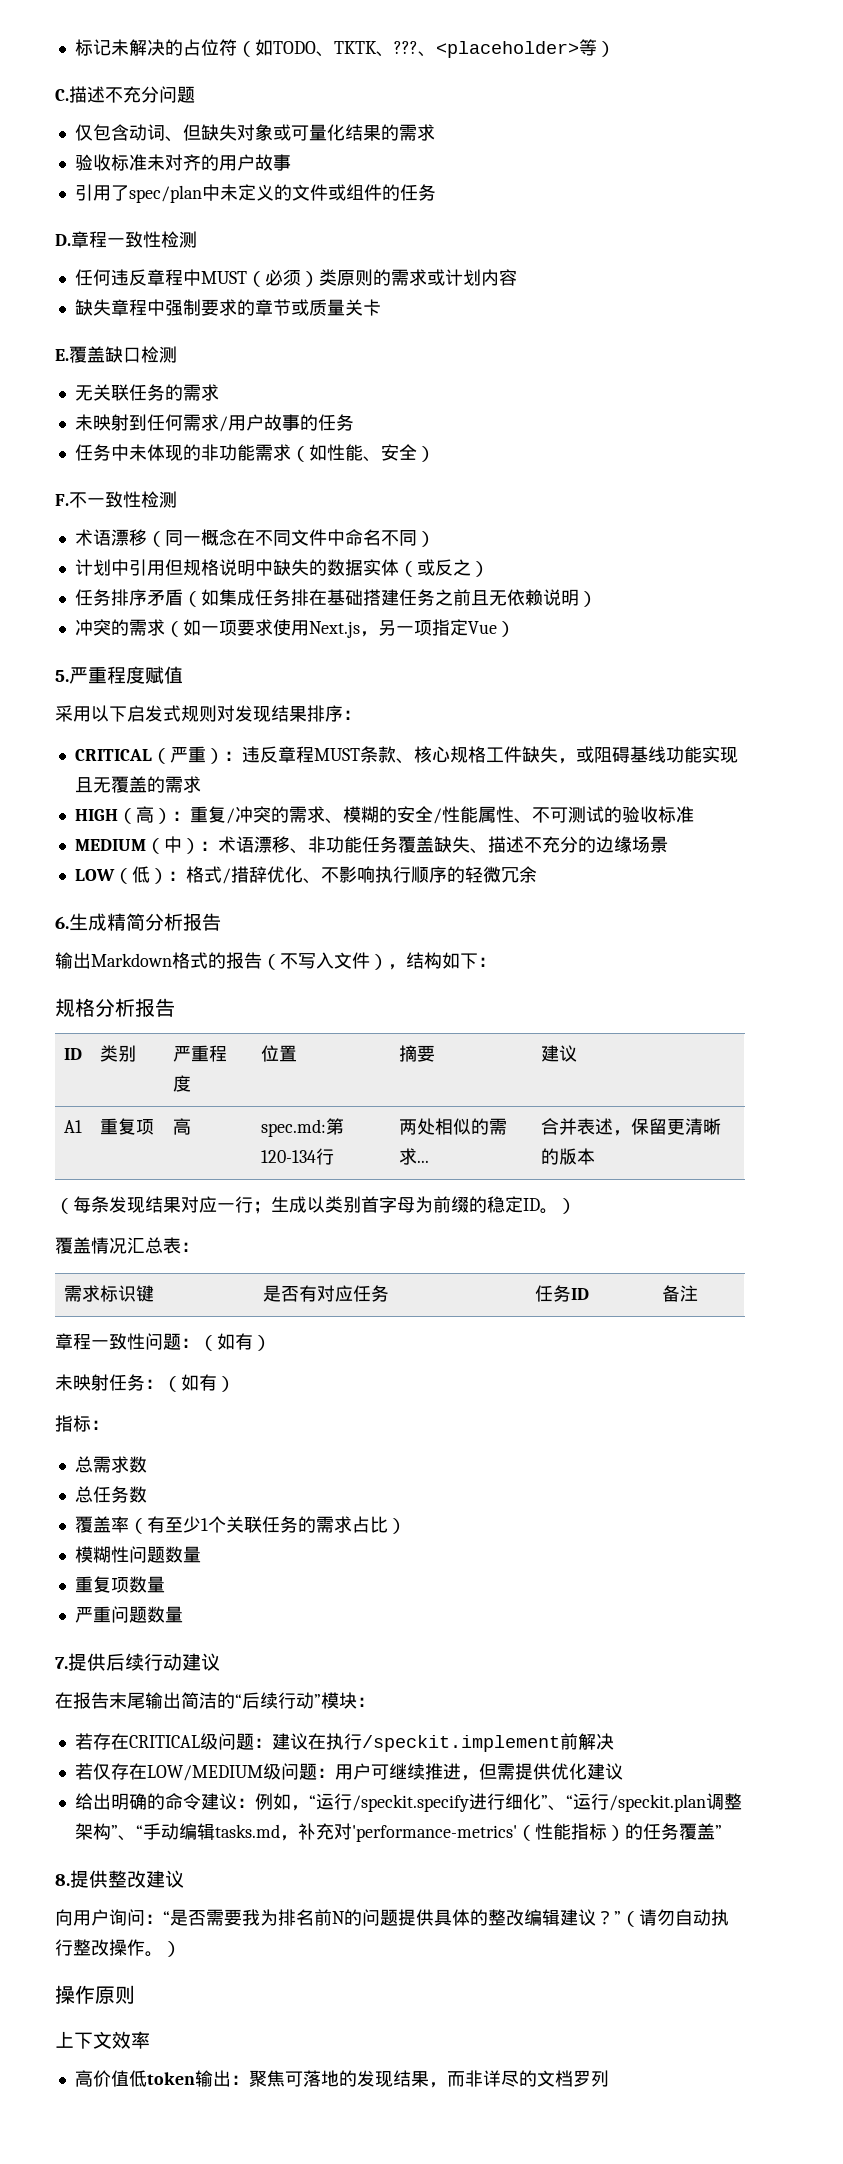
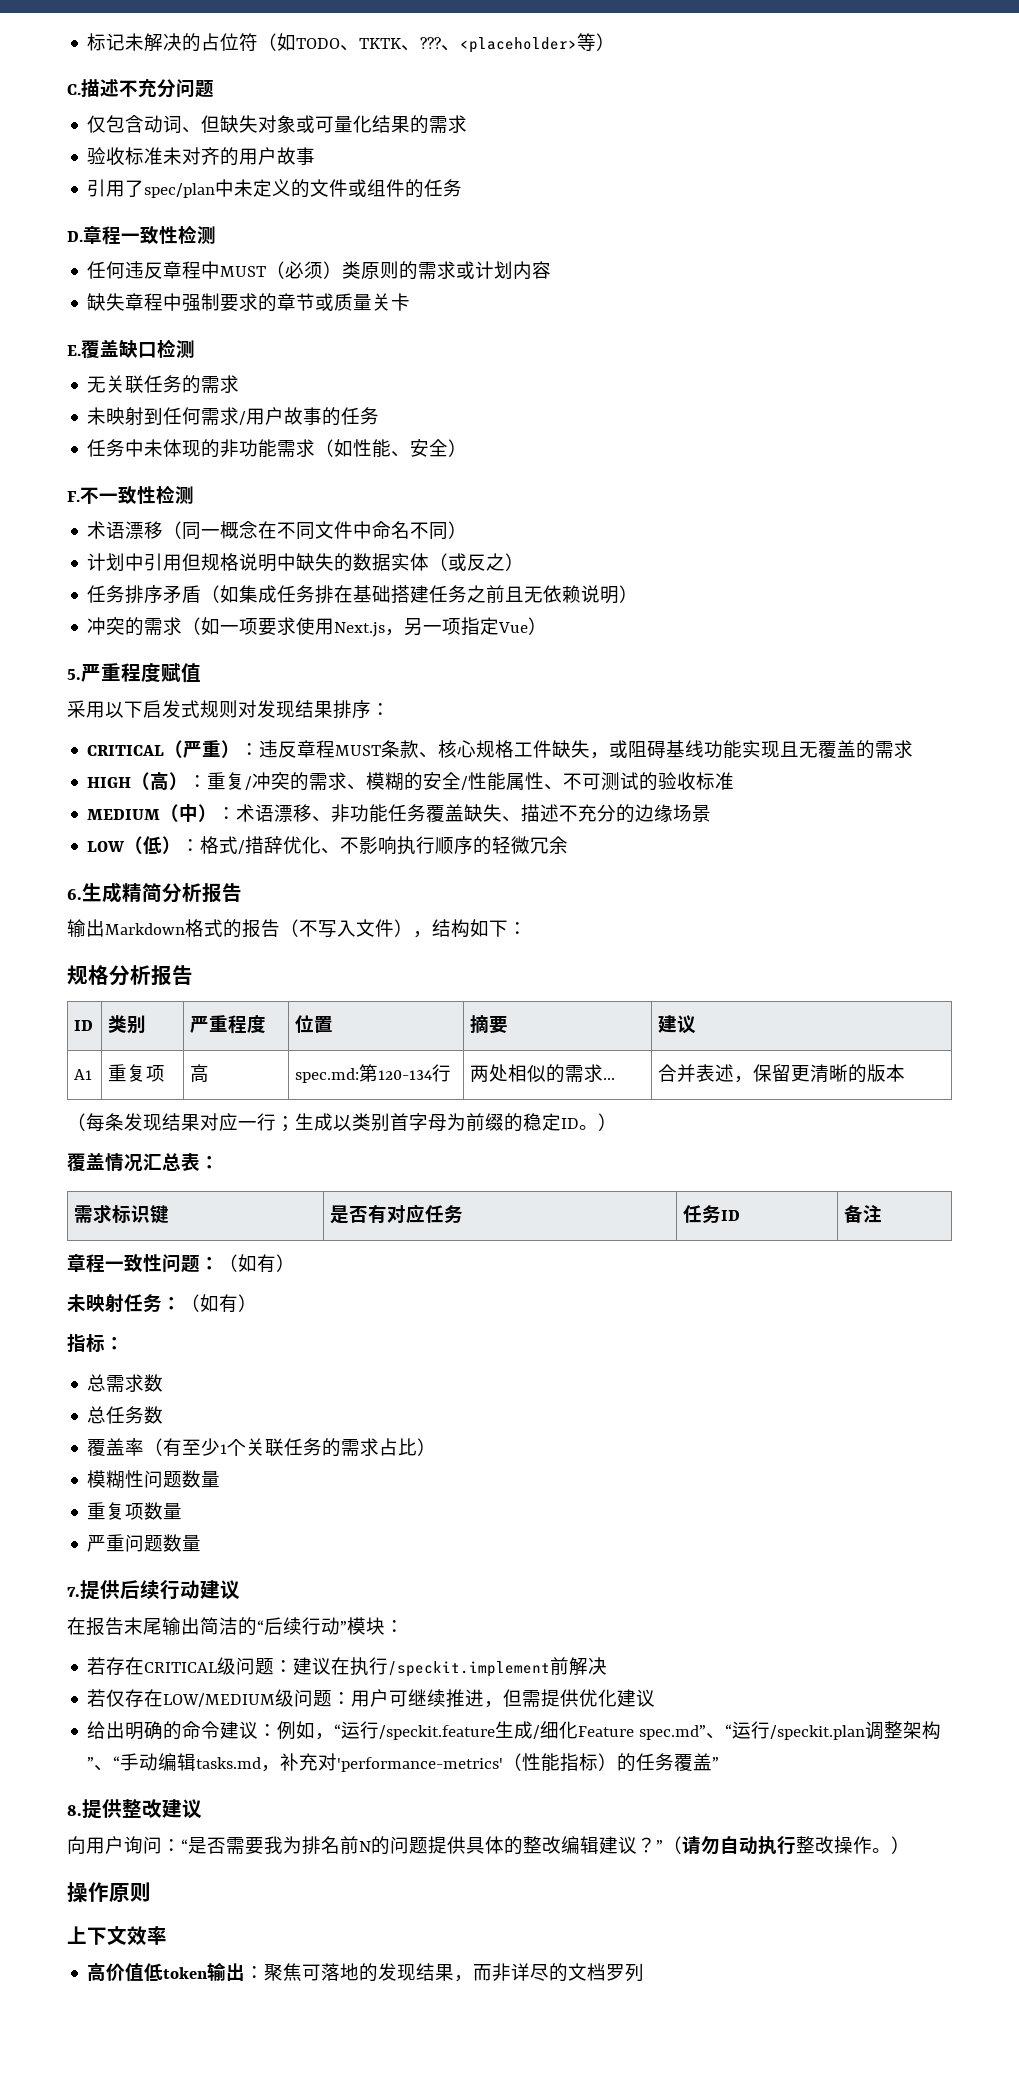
[351,1793,548,1812] /speckit.specify进行细化” -> [379,1721,707,1740] /speckit.feature生成/细化Feature spec.md”

